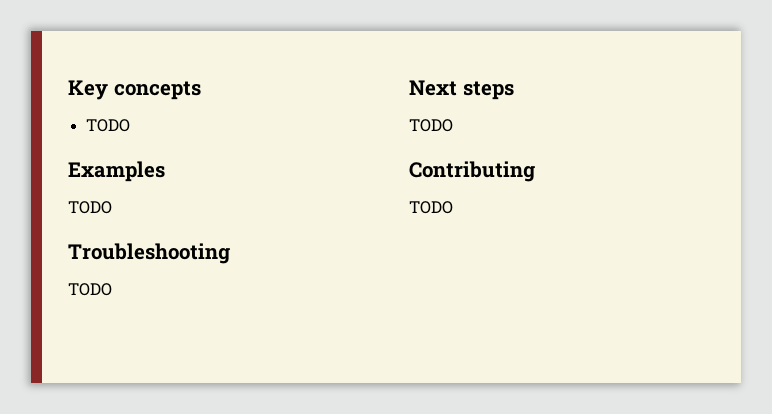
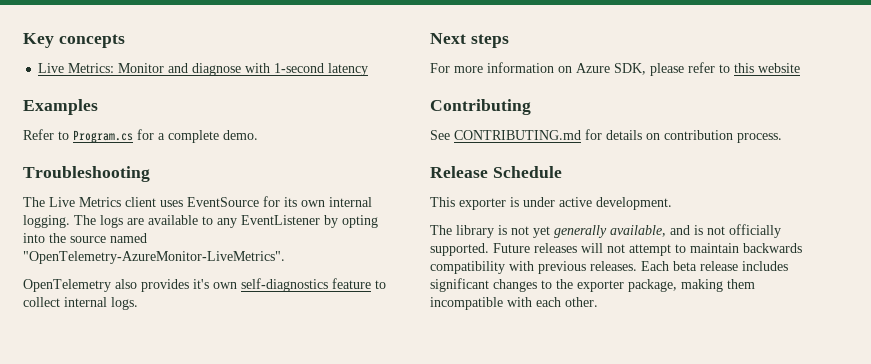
[86,119,131,132] [68,161,165,182] [68,201,112,214] [68,243,230,264] [68,283,112,296] [409,80,514,100] [409,119,453,132] [409,161,535,182] [409,201,453,214] TODO // Examples // TODO // Troubleshooting // TODO // Next steps // TODO // Contributing // TODO -> [38,63,369,76] [23,99,98,115] [23,129,258,143] [23,166,150,182] [23,196,372,207] [23,215,378,228] [23,233,147,243] [23,251,285,264] [23,278,386,292] [23,297,138,310] [430,33,509,48] [430,62,800,76] [430,99,531,115] [430,129,782,143] [430,166,562,178] [430,197,672,210] [430,224,781,238] [430,243,802,256] [430,261,788,274] [430,278,755,292] [430,297,598,310] Live Metrics: Monitor and diagnose with 1-second latency // Examples // Refer to Program.cs for a complete demo. // Troubleshooting // The Live Metrics client uses EventSource for its own internal logging. The logs are available to any EventListener by opting into the source named "OpenTelemetry-AzureMonitor-LiveMetrics". // OpenTelemetry also provides it's own self-diagnostics feature to collect internal logs. // Next steps // For more information on Azure SDK, please refer to this website // Contributing // See CONTRIBUTING.md for details on contribution process. // Release Schedule // This exporter is under active development. // The library is not yet generally available, and is not officially supported. Future releases will not attempt to maintain backwards compatibility with previous releases. Each beta release includes significant changes to the exporter package, making them incompatible with each other.

